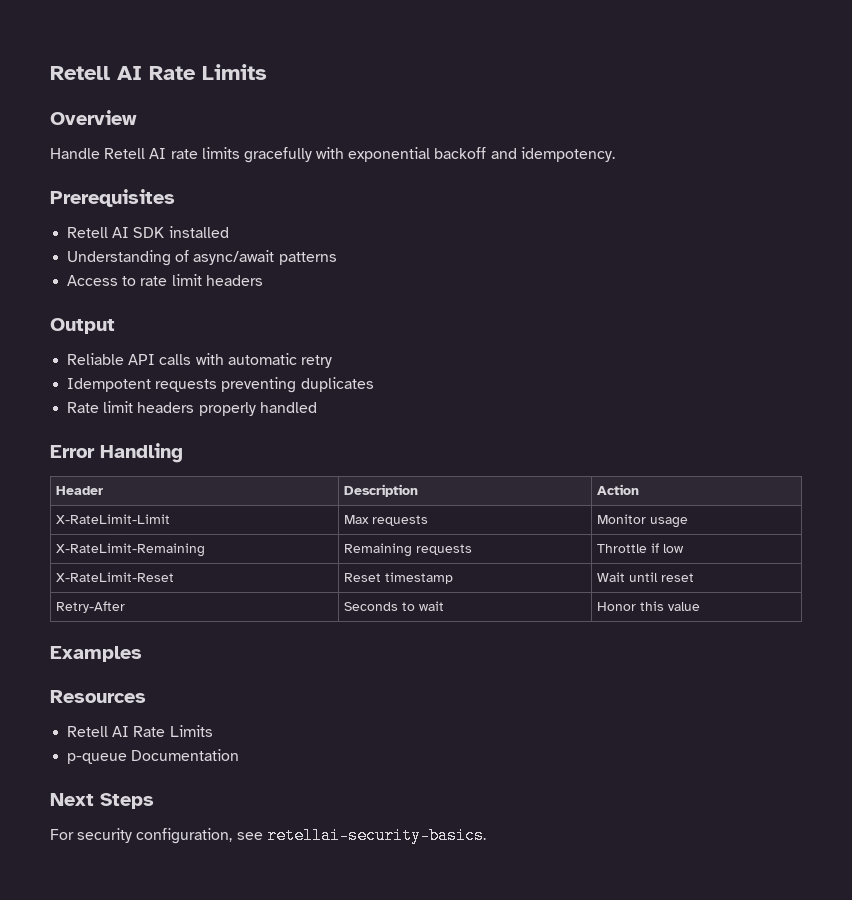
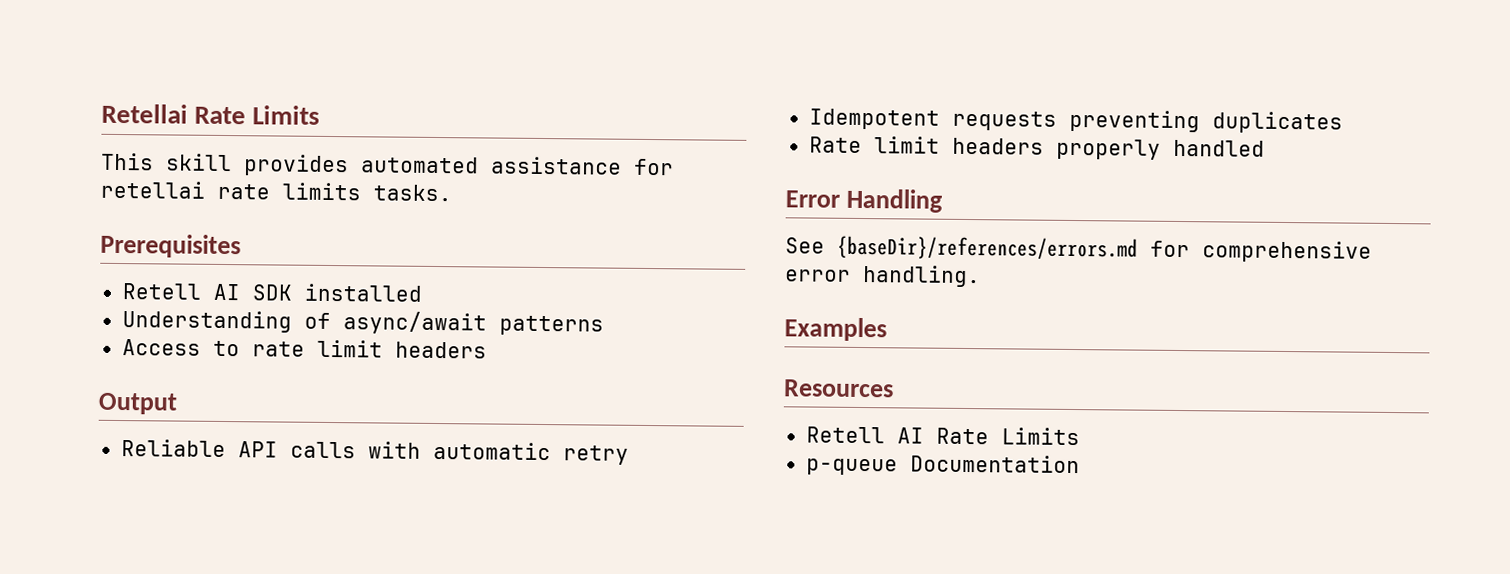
[50,64,267,80] [50,110,137,125] [50,147,615,163] Retell AI Rate Limits // Overview // Handle Retell AI rate limits gracefully with exponential backoff and idempotency. -> [101,103,321,125] [101,152,674,177] [100,180,452,202] Retellai Rate Limits // This skill provides automated assistance for retellai rate limits tasks.
[56,486,104,495] [344,484,419,497] [597,484,640,495] [56,514,171,524] [344,515,429,526] [597,514,689,528] [56,543,206,557] [344,543,473,557] [597,543,685,553] [56,572,175,582] [344,572,454,584] [597,572,695,582] [56,601,126,613] [344,601,445,611] [597,601,701,611] // Header | Description | Action // X-RateLimit-Limit | Max requests | Monitor usage // X-RateLimit-Remaining | Remaining requests | Throttle if low // X-RateLimit-Reset | Reset timestamp | Wait until reset // Retry-After | Seconds to wait | Honor this value -> [785,235,1372,263] [785,265,981,288] // See {baseDir}/references/errors.md for comprehensive error handling.
[50,793,154,809] [50,827,486,844] // Next Steps // For security configuration, see retellai-security-basics. -> (1080, 464) none

